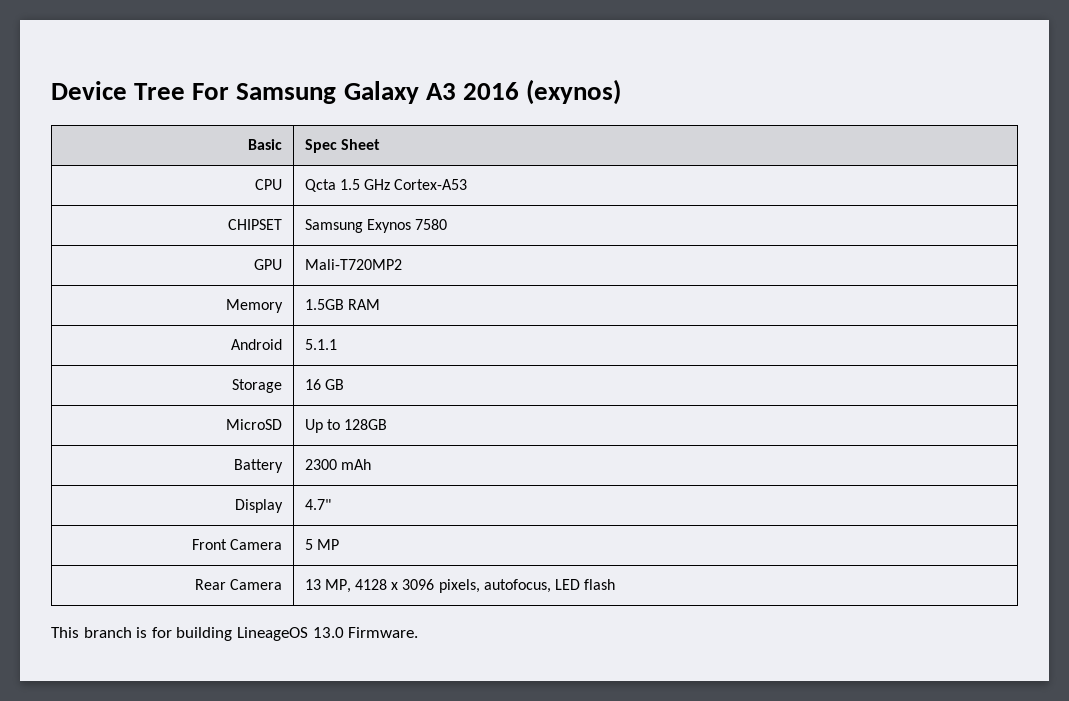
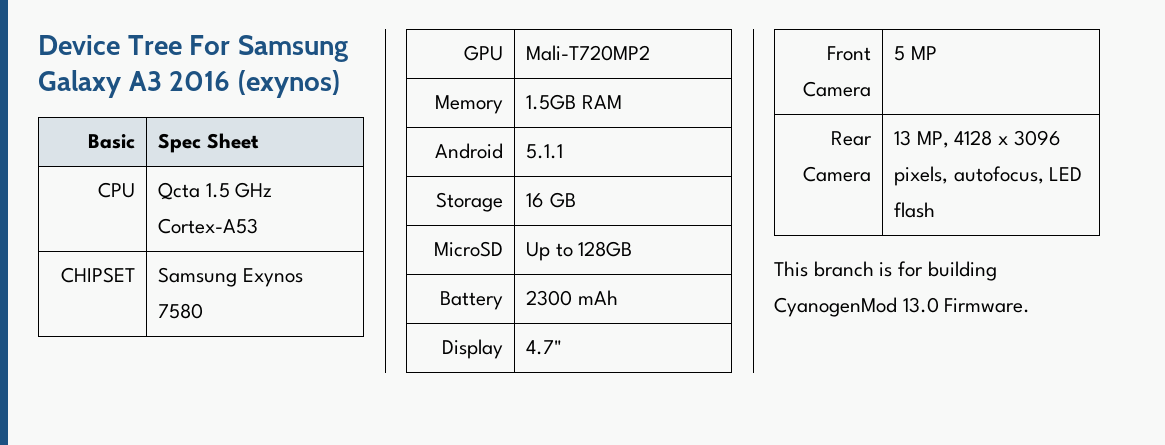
[236,627,308,641] LineageOS -> [774,297,897,317] CyanogenMod

